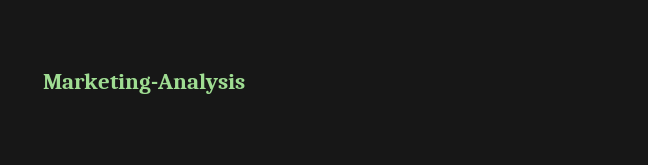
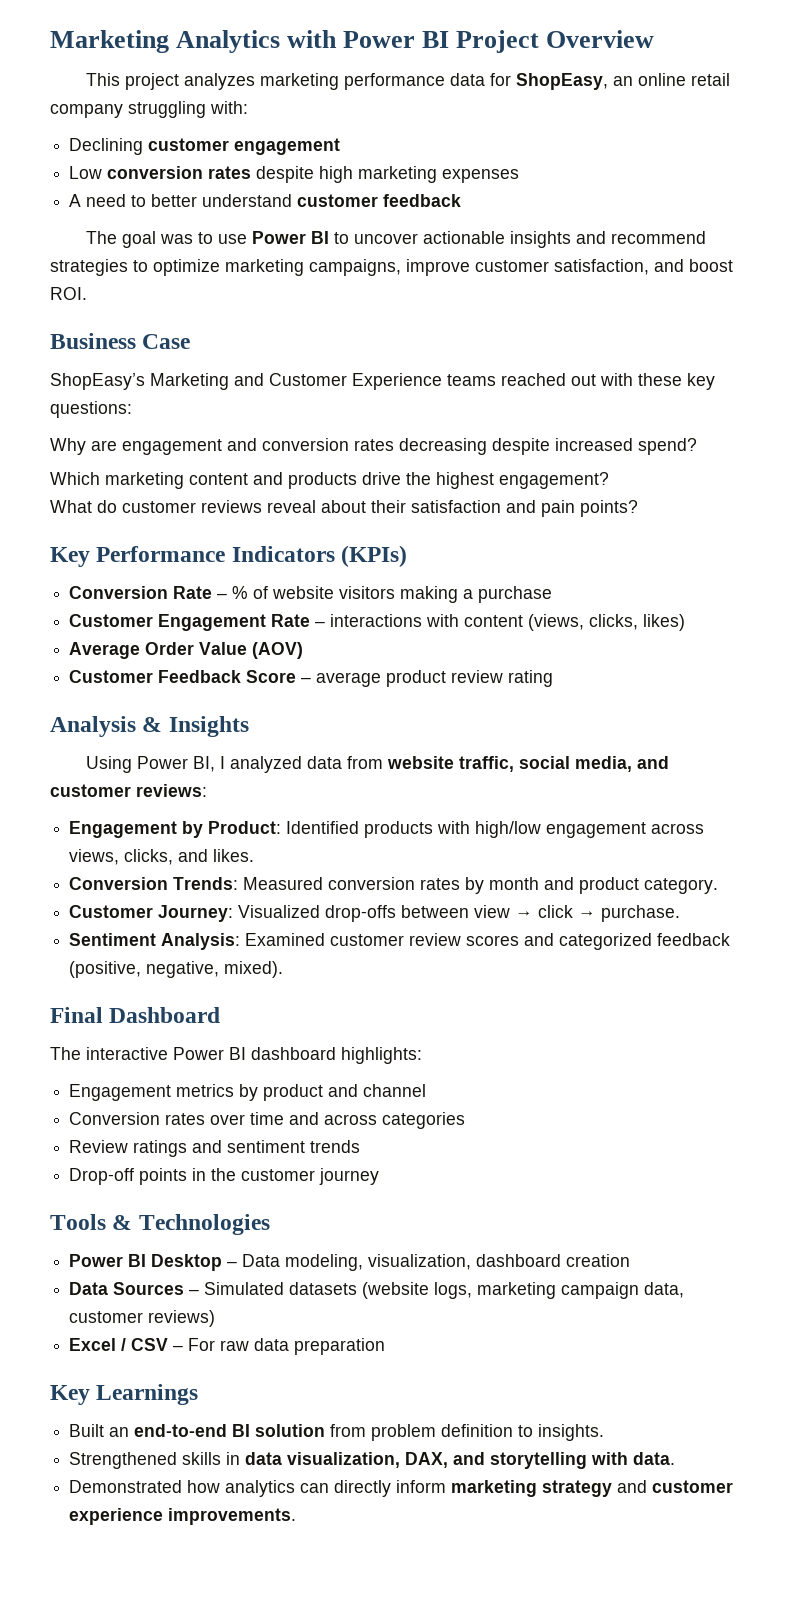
[43,73,245,94] Marketing-Analysis -> [50,30,655,53] [86,73,731,90] [50,101,248,118] [69,138,341,155] [69,166,520,183] [69,194,462,207] [86,231,707,248] [50,259,733,276] [50,287,87,300] [50,333,191,349] [50,373,715,390] [50,401,132,418] [50,438,697,455] [50,472,609,489] [50,500,638,517] [50,545,408,567] [69,586,553,603] [69,614,686,631] [69,642,304,659] [69,670,554,687] [50,716,249,737] [86,756,670,773] [50,784,207,797] [69,821,705,838] [69,849,255,865] [69,877,719,894] [69,905,681,922] [69,933,731,950] [69,961,284,978] [50,1007,221,1023] [50,1047,422,1064] [69,1084,427,1101] [69,1112,466,1129] [69,1140,361,1157] [69,1168,380,1185] [50,1214,270,1235] [69,1254,631,1271] [69,1282,685,1299] [69,1310,216,1327] [69,1338,386,1355] [50,1384,199,1405] [69,1424,605,1441] [69,1452,676,1469] [69,1480,734,1497] [69,1508,297,1525] Marketing Analytics with Power BI Project Overview // This project analyzes marketing performance data for ShopEasy, an online retail company struggling with: // Declining customer engagement // Low conversion rates despite high marketing expenses // A need to better understand customer feedback // The goal was to use Power BI to uncover actionable insights and recommend strategies to optimize marketing campaigns, improve customer satisfaction, and boost ROI. // Business Case // ShopEasy’s Marketing and Customer Experience teams reached out with these key questions: // Why are engagement and conversion rates decreasing despite increased spend? // Which marketing content and products drive the highest engagement? // What do customer reviews reveal about their satisfaction and pain points? // Key Performance Indicators (KPIs) // Conversion Rate – % of website visitors making a purchase // Customer Engagement Rate – interactions with content (views, clicks, likes) // Average Order Value (AOV) // Customer Feedback Score – average product review rating // Analysis & Insights // Using Power BI, I analyzed data from website traffic, social media, and customer reviews: // Engagement by Product: Identified products with high/low engagement across views, clicks, and likes. // Conversion Trends: Measured conversion rates by month and product category. // Customer Journey: Visualized drop-offs between view → click → purchase. // Sentiment Analysis: Examined customer review scores and categorized feedback (positive, negative, mixed). // Final Dashboard // The interactive Power BI dashboard highlights: // Engagement metrics by product and channel // Conversion rates over time and across categories // Review ratings and sentiment trends // Drop-off points in the customer journey // Tools & Technologies // Power BI Desktop – Data modeling, visualization, dashboard creation // Data Sources – Simulated datasets (website logs, marketing campaign data, customer reviews) // Excel / CSV – For raw data preparation // Key Learnings // Built an end-to-end BI solution from problem definition to insights. // Strengthened skills in data visualization, DAX, and storytelling with data. // Demonstrated how analytics can directly inform marketing strategy and customer experience improvements.

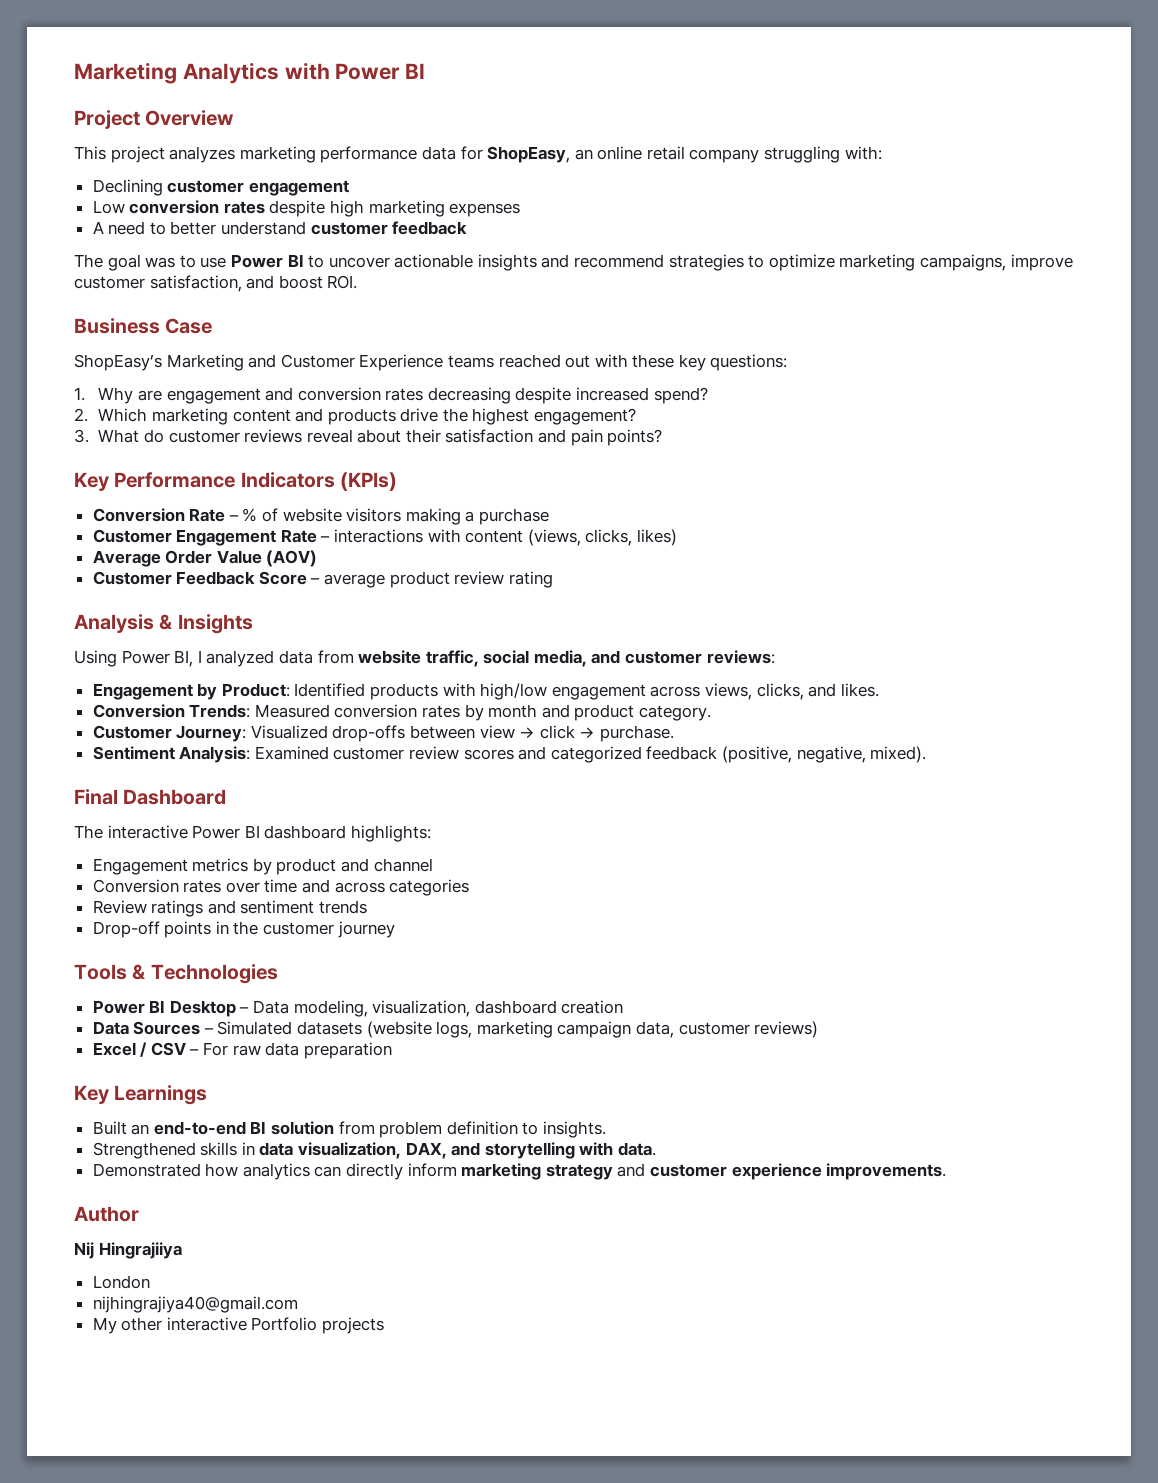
(450, 39) none -> (426, 71) //
(132, 409) none -> [74,387,85,401] 1.
(697, 446) none -> [74,408,88,422] 2.
(609, 480) none -> [74,429,89,443] 3.
(297, 1516) none -> [74,1206,139,1222] [74,1242,182,1259] [92,1275,150,1289] [92,1296,298,1313] [92,1317,385,1334] // Author // Nij Hingrajiiya // London // nijhingrajiya40@gmail.com // My other interactive Portfolio projects

